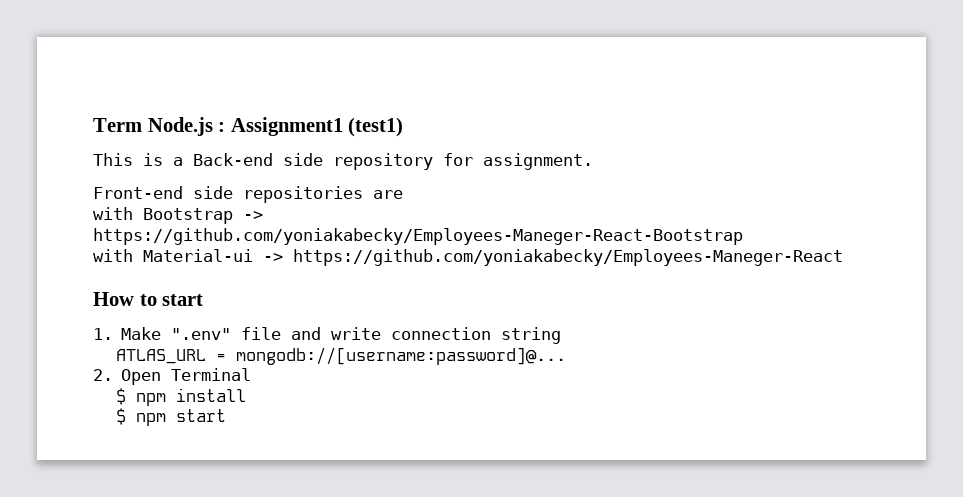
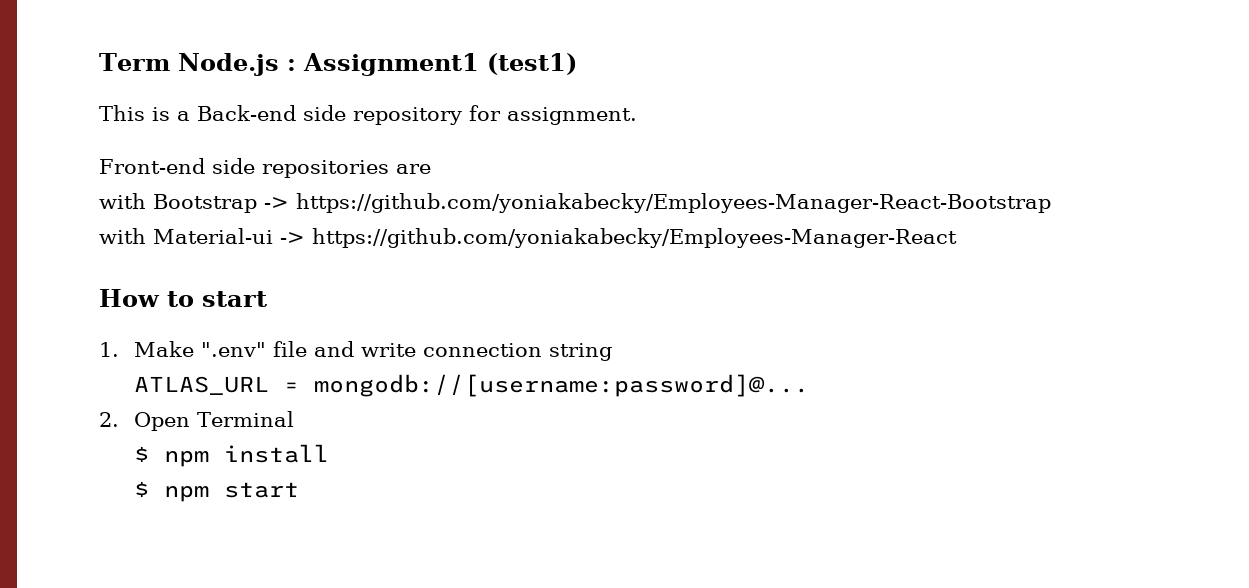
[93,228,743,245] https://github.com/yoniakabecky/Employees-Maneger-React-Bootstrap -> [296,193,1051,213] https://github.com/yoniakabecky/Employees-Manager-React-Bootstrap
[293,249,843,266] https://github.com/yoniakabecky/Employees-Maneger-React -> [312,228,957,248] https://github.com/yoniakabecky/Employees-Manager-React

